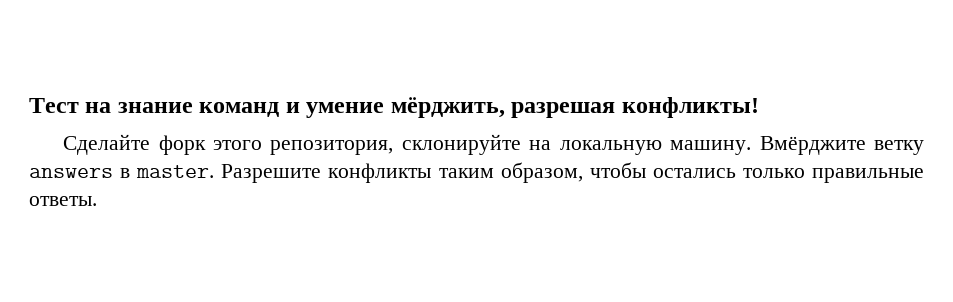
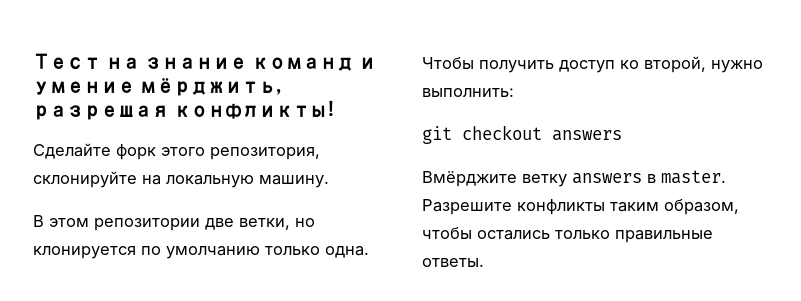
(752, 147) none -> [33,215,315,231] [33,246,369,259] [422,56,763,73] [422,88,514,97] [422,125,622,144] // В этом репозитории две ветки, но клонируется по умолчанию только одна. Чтобы получить доступ ко второй, нужно выполнить: // git checkout answers //

